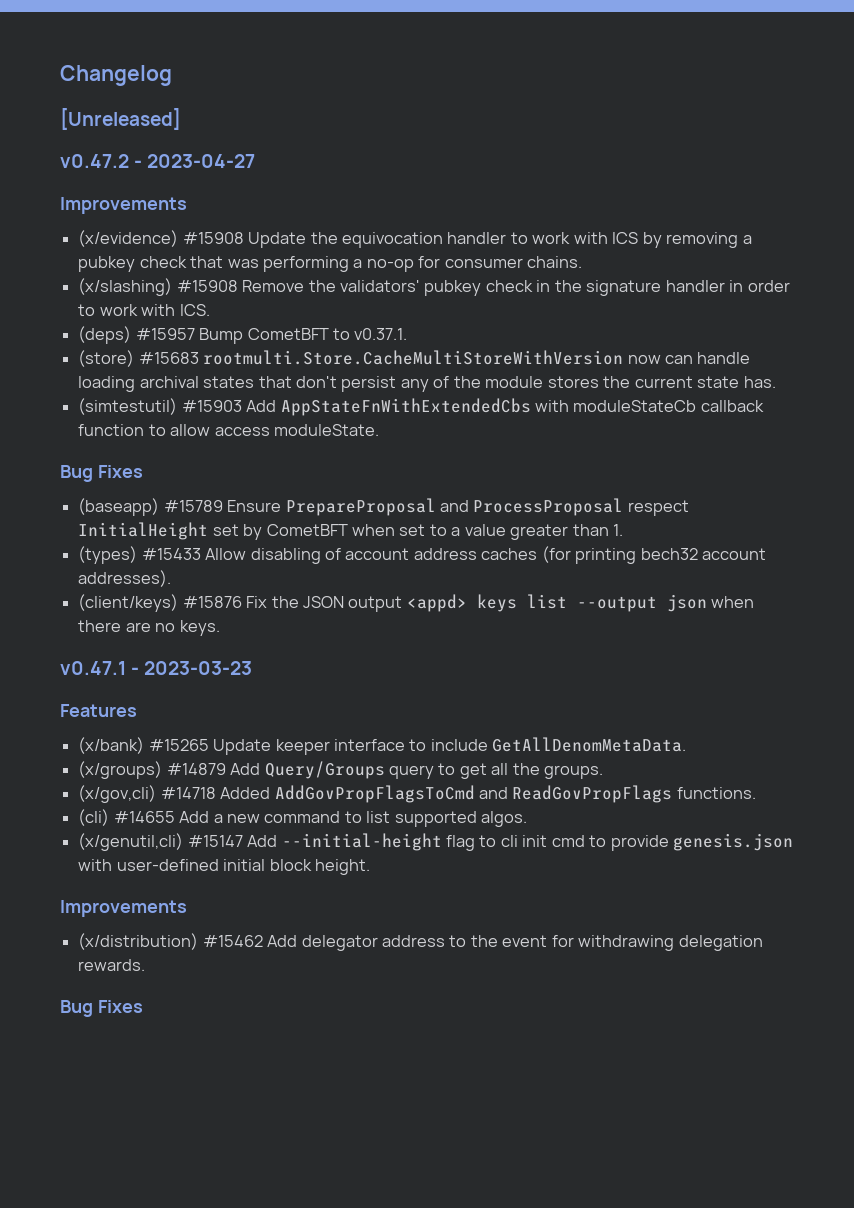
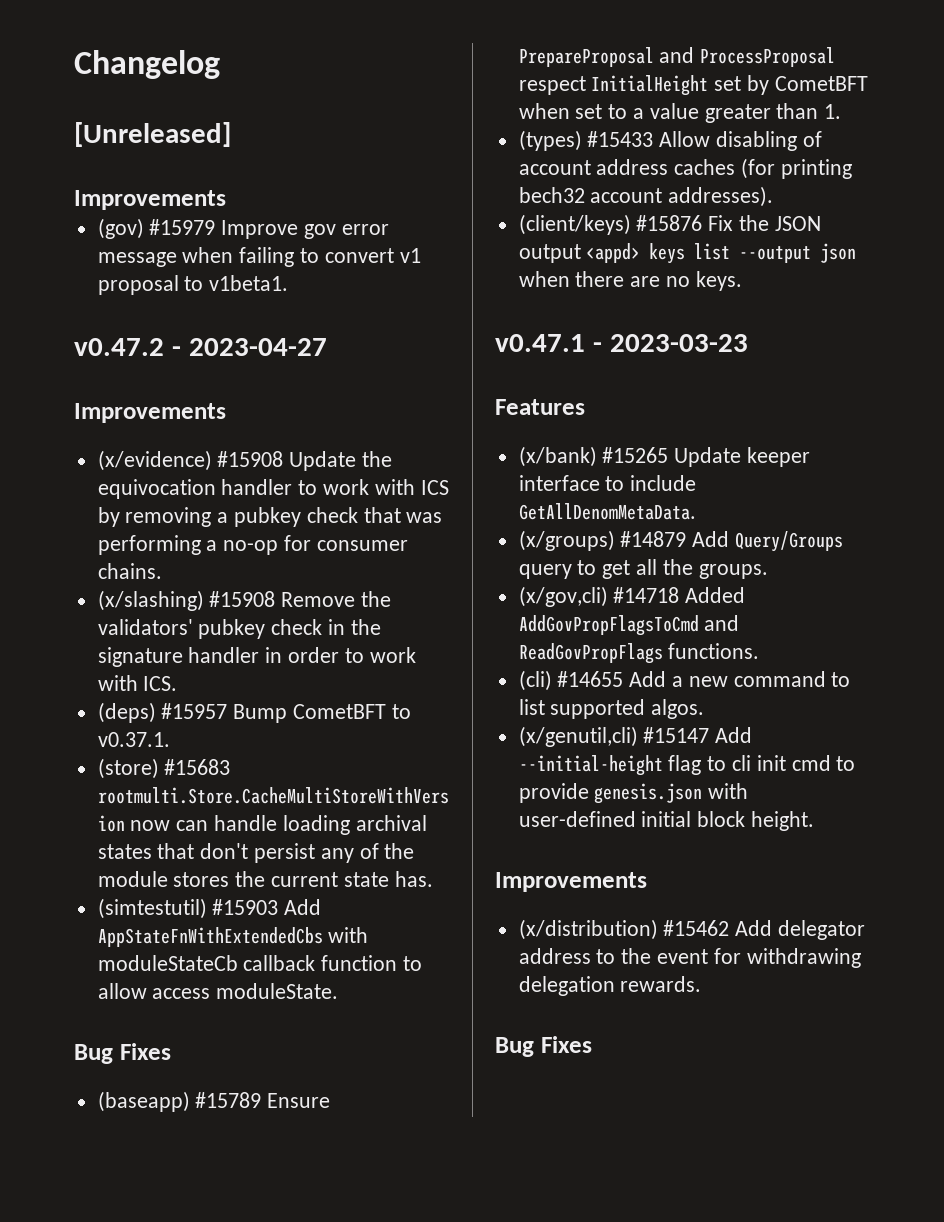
(181, 119) none -> [74,190,226,210] [97,218,389,239] [97,247,421,267] [97,275,289,295] // Improvements // (gov) #15979 Improve gov error message when failing to convert v1 proposal to v1beta1.

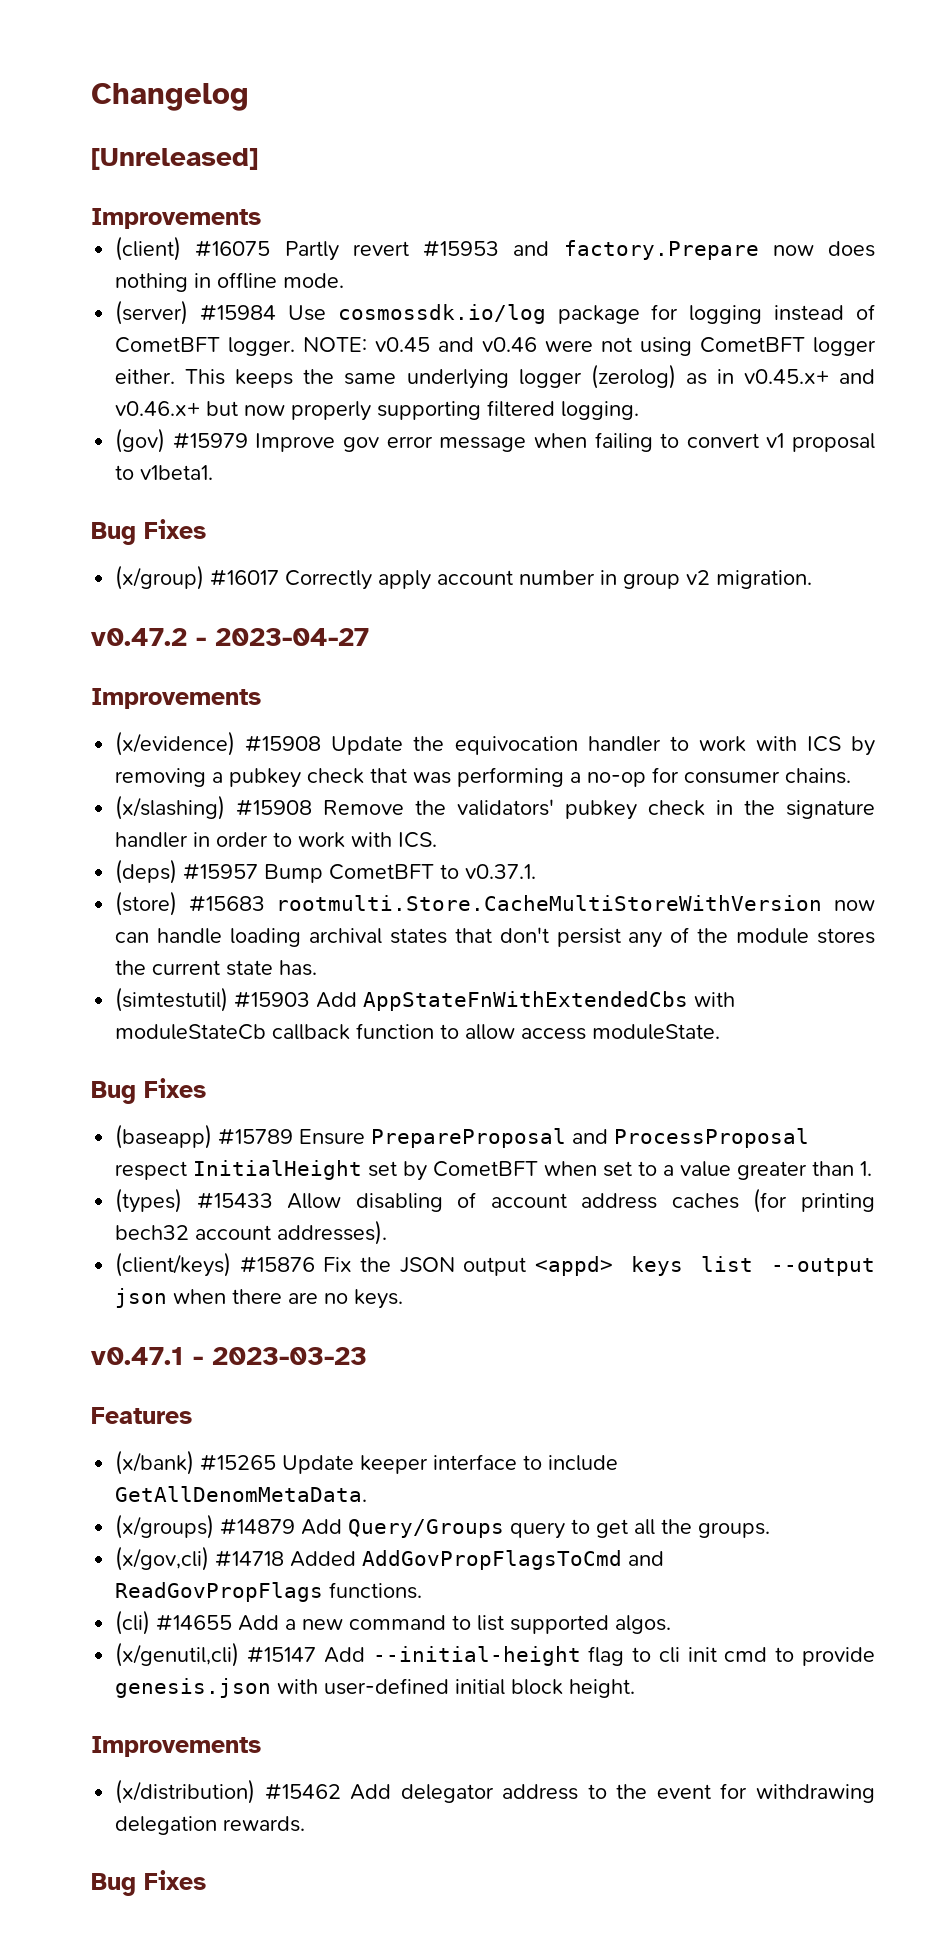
(226, 200) none -> [115,236,876,261] [115,272,345,292] [115,300,876,325] [115,337,877,356] [115,364,876,389] [115,400,640,421] // (client) #16075 Partly revert #15953 and factory.Prepare now does nothing in offline mode. // (server) #15984 Use cosmossdk.io/log package for logging instead of CometBFT logger. NOTE: v0.45 and v0.46 were not using CometBFT logger either. This keeps the same underlying logger (zerolog) as in v0.45.x+ and v0.46.x+ but now properly supporting filtered logging.
(289, 283) none -> [91,519,206,545] [115,565,813,590] // Bug Fixes // (x/group) #16017 Correctly apply account number in group v2 migration.

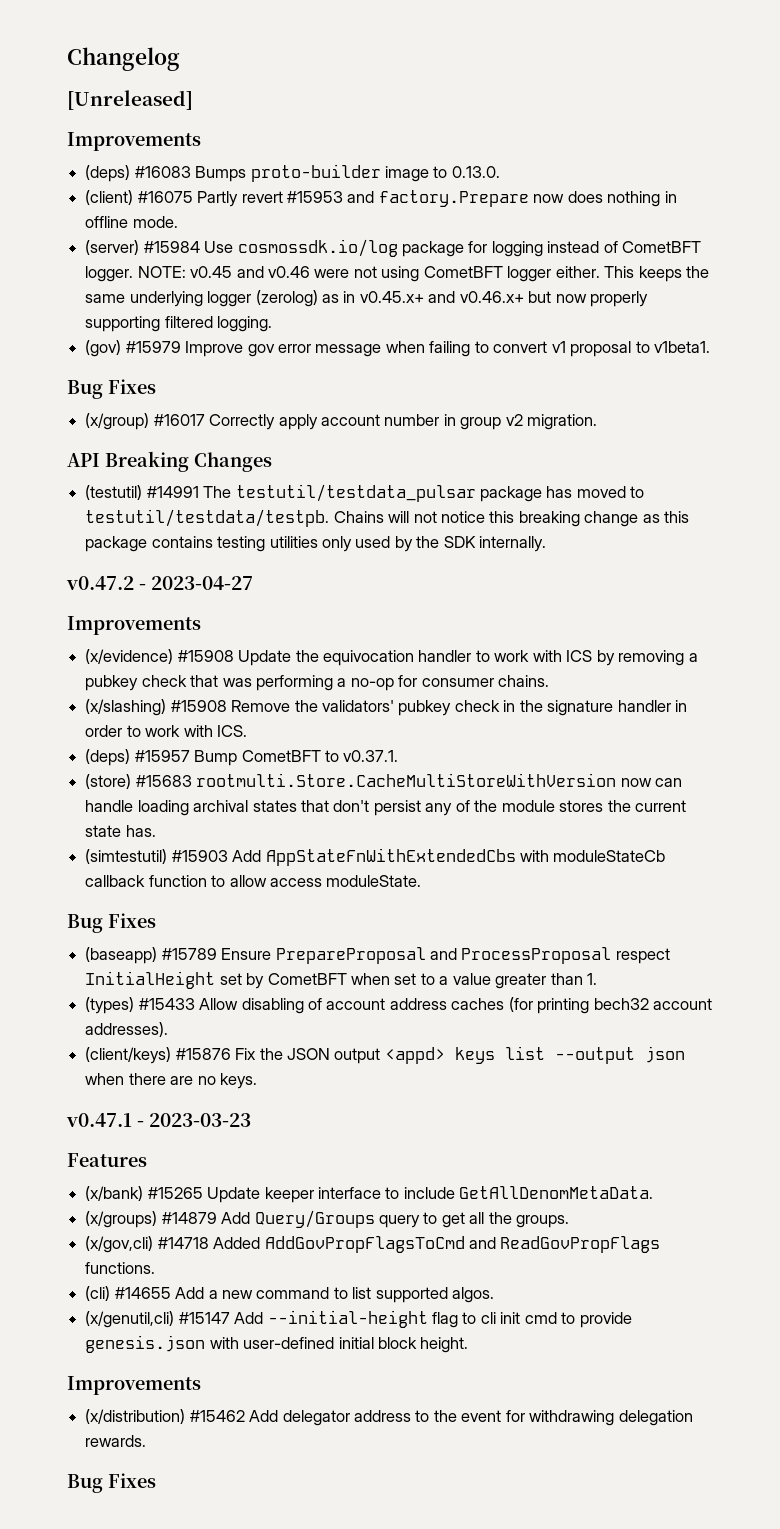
(261, 218) none -> [85,164,500,182] // (deps) #16083 Bumps proto-builder image to 0.13.0.
(813, 579) none -> [67,451,272,472] [85,484,645,502] [85,509,690,527] [85,536,547,552] // API Breaking Changes // (testutil) #14991 The testutil/testdata_pulsar package has moved to testutil/testdata/testpb. Chains will not notice this breaking change as this package contains testing utilities only used by the SDK internally.

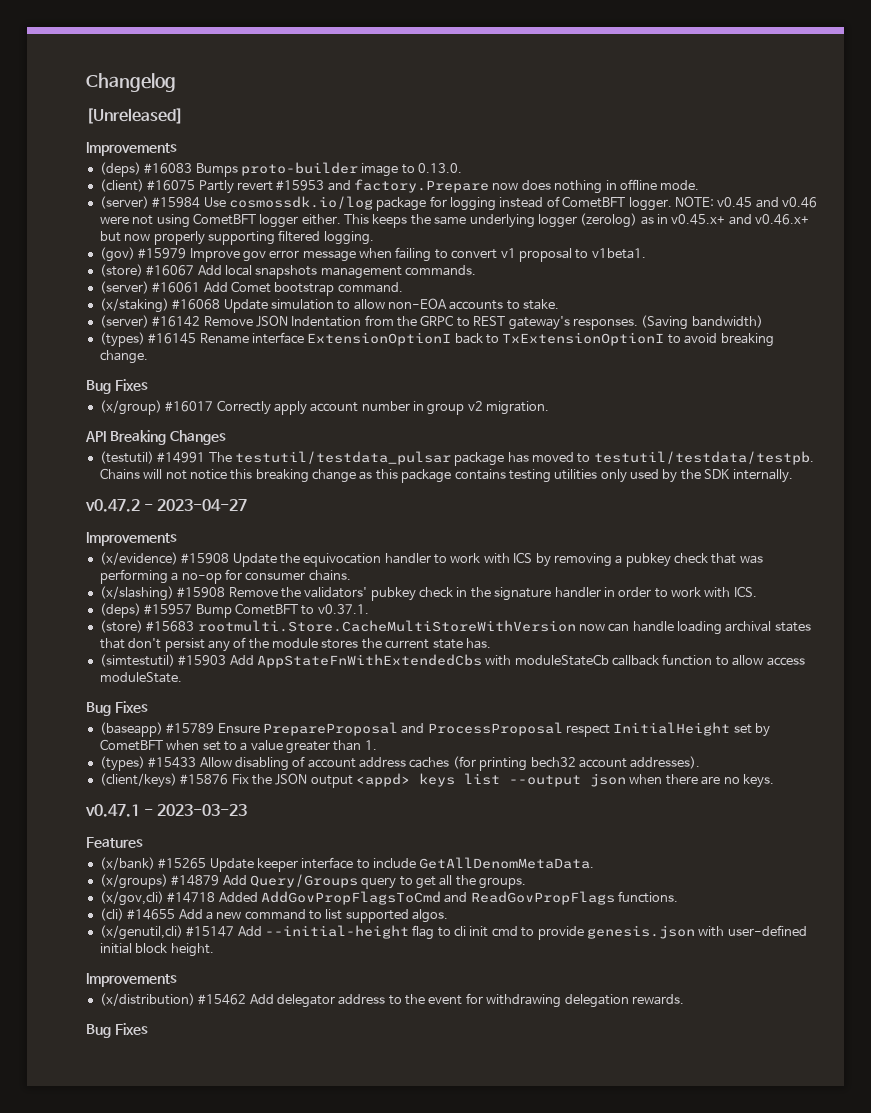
(711, 347) none -> [99,264,476,279] [99,281,403,296] [99,298,560,313] [99,315,763,330] [99,332,774,347] [99,350,148,364] // (store) #16067 Add local snapshots management commands. // (server) #16061 Add Comet bootstrap command. // (x/staking) #16068 Update simulation to allow non-EOA accounts to stake. // (server) #16142 Remove JSON Indentation from the GRPC to REST gateway's responses. (Saving bandwidth) // (types) #16145 Rename interface ExtensionOptionI back to TxExtensionOptionI to avoid breaking change.

